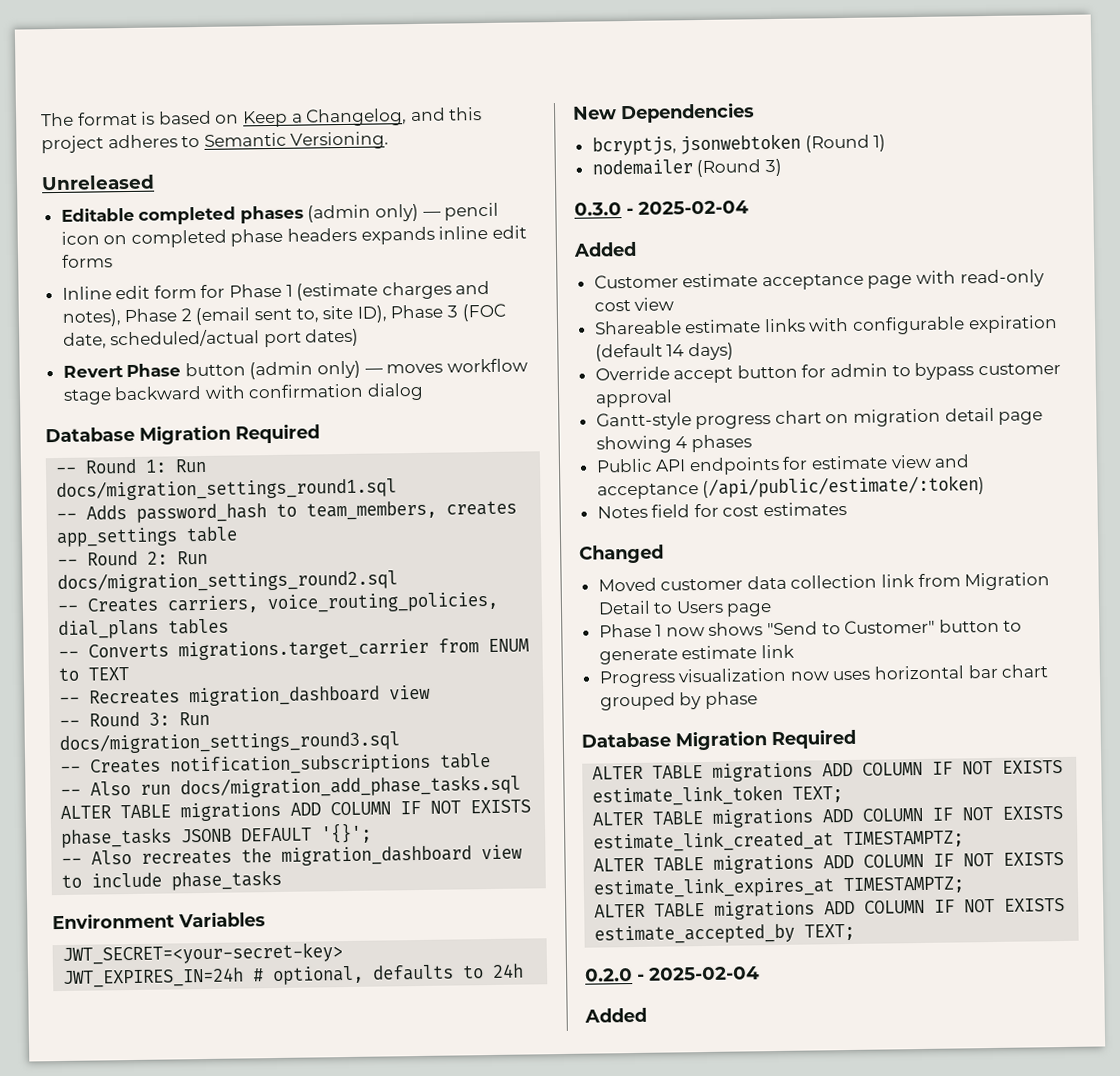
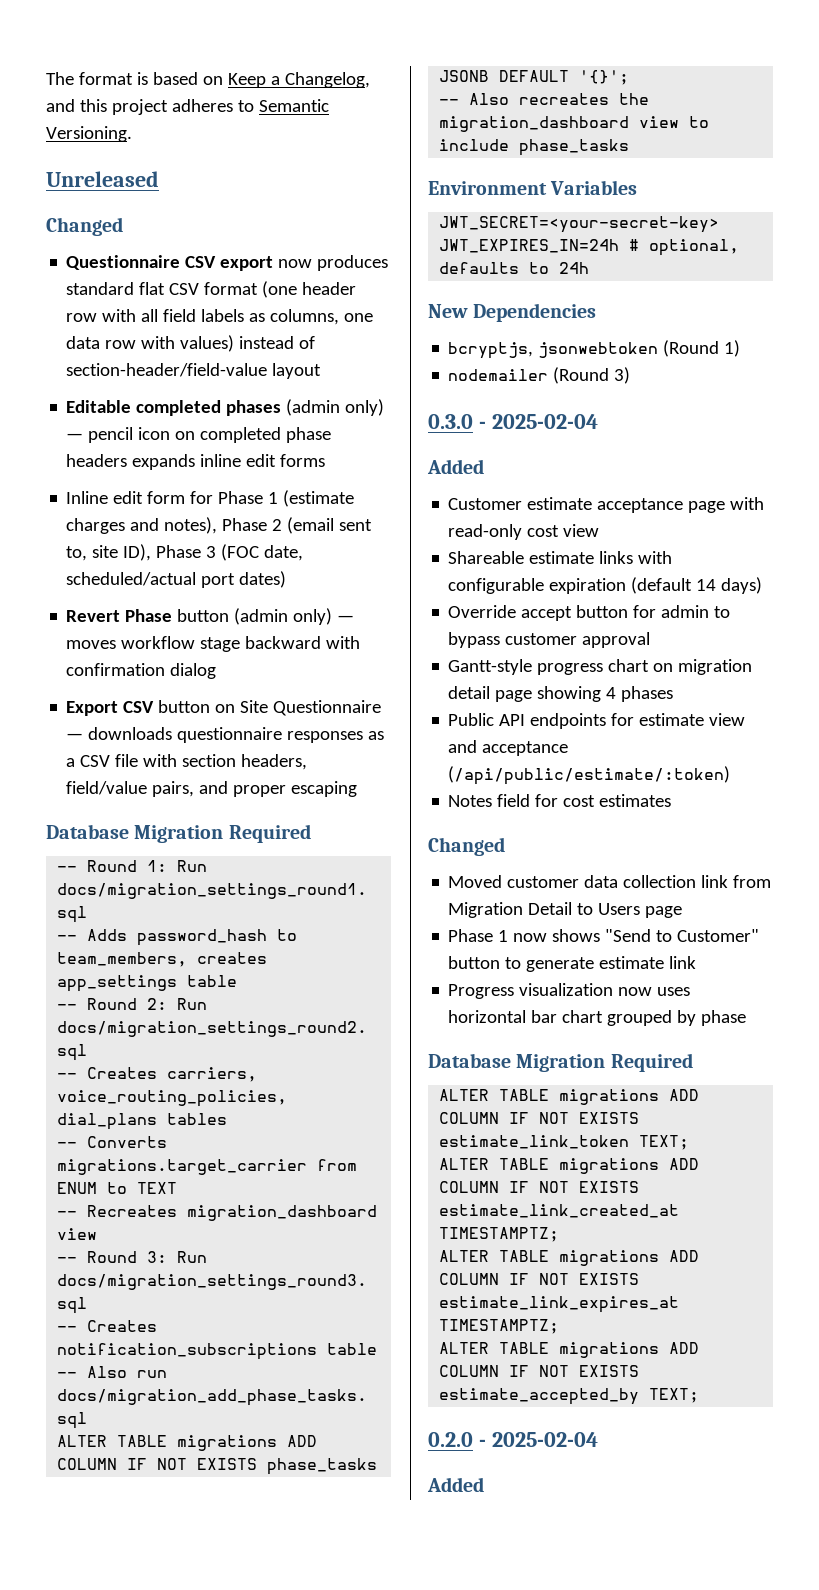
(155, 182) none -> [46,217,123,236] [66,255,389,271] [66,281,357,298] [66,309,374,325] [66,335,316,352] [66,363,322,379] // Changed // Questionnaire CSV export now produces standard flat CSV format (one header row with all field labels as columns, one data row with values) instead of section-header/field-value layout
(425, 391) none -> [66,700,382,716] [66,727,385,743] [66,754,308,770] [66,781,358,797] // Export CSV button on Site Questionnaire — downloads questionnaire responses as a CSV file with section headers, field/value pairs, and proper escaping

